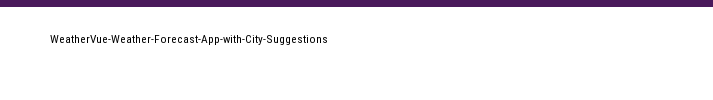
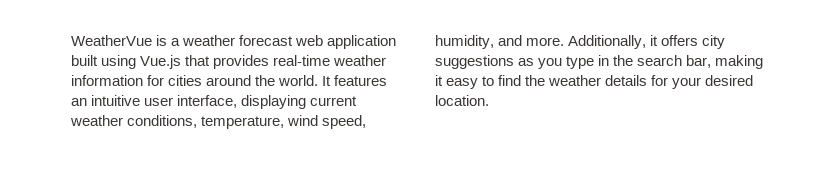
[50,35,328,45] WeatherVue-Weather-Forecast-App-with-City-Suggestions -> [71,35,397,49] [71,55,387,69] [71,75,388,86] [71,95,358,109] [70,115,367,129] [435,35,726,49] [435,55,764,69] [435,75,754,89] [435,95,489,106] WeatherVue is a weather forecast web application built using Vue.js that provides real-time weather information for cities around the world. It features an intuitive user interface, displaying current weather conditions, temperature, wind speed, humidity, and more. Additionally, it offers city suggestions as you type in the search bar, making it easy to find the weather details for your desired location.

